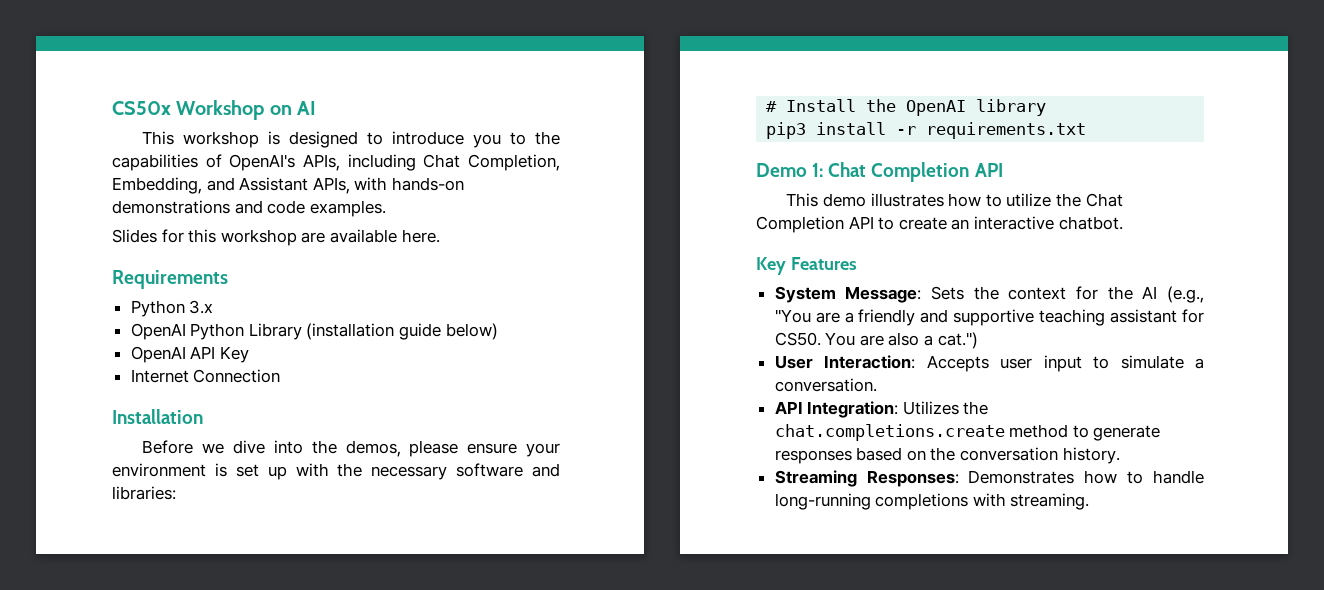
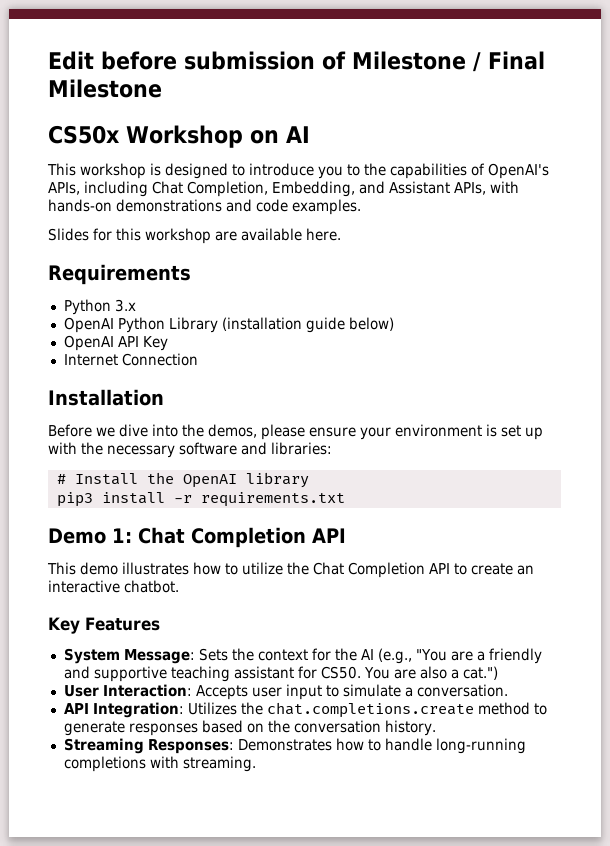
(112, 108) none -> [48,51,545,72] [48,79,162,98] Edit before submission of Milestone / Final Milestone //

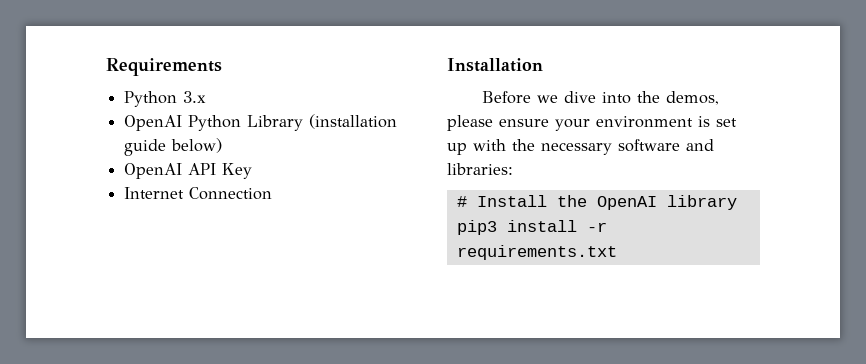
[48,51,545,72] [48,79,162,98] [48,125,310,148] [47,163,549,179] [48,181,519,197] [48,199,361,215] [48,228,341,244] Edit before submission of Milestone / Final Milestone // CS50x Workshop on AI // This workshop is designed to introduce you to the capabilities of OpenAI's APIs, including Chat Completion, Embedding, and Assistant APIs, with hands-on demonstrations and code examples. // Slides for this workshop are available here. // -> (106, 67) none
[48,527,346,548] [47,562,534,578] [48,580,179,593] [48,617,160,634] [63,648,542,664] [63,666,498,682] [63,684,508,700] [63,702,547,718] [63,720,436,736] [63,738,526,754] [63,756,256,772] // Demo 1: Chat Completion API // This demo illustrates how to utilize the Chat Completion API to create an interactive chatbot. // Key Features // System Message: Sets the context for the AI (e.g., "You are a friendly and supportive teaching assistant for CS50. You are also a cat.") // User Interaction: Accepts user input to simulate a conversation. // API Integration: Utilizes the chat.completions.create method to generate responses based on the conversation history. // Streaming Responses: Demonstrates how to handle long-running completions with streaming. -> (617, 252) none

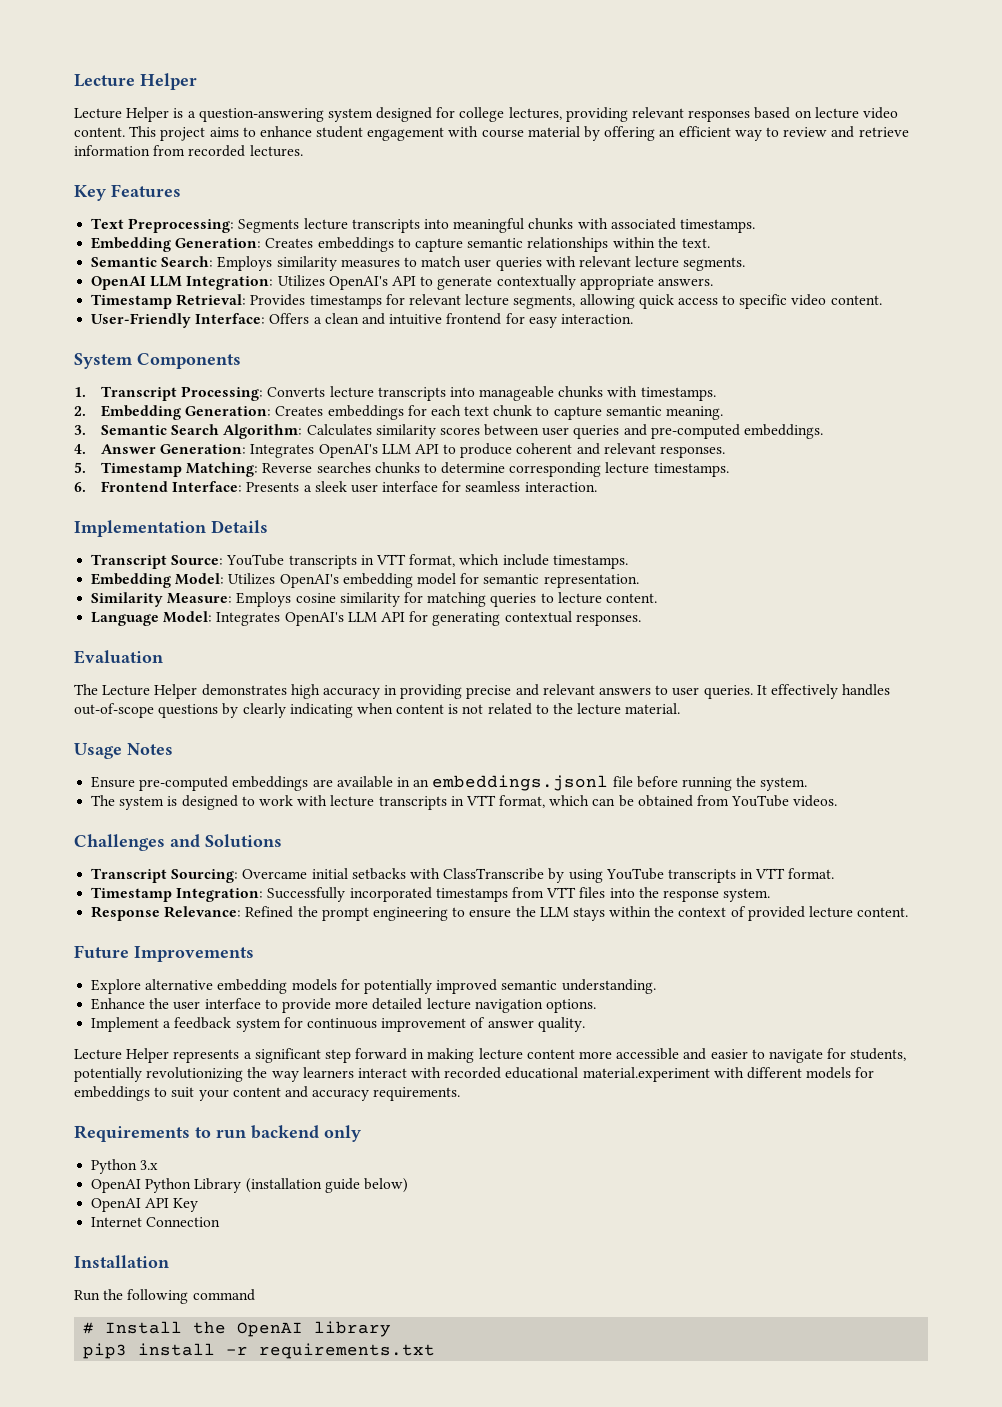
[106,58,222,76] Requirements -> [74,73,197,90] [74,107,898,122] [74,126,909,141] [74,145,303,157] [74,184,181,201] [91,218,755,233] [91,237,710,252] [91,256,746,271] [91,275,713,290] [91,294,882,309] [91,313,633,328] [74,353,241,369] [74,386,716,401] [74,405,724,420] [74,424,824,439] [74,443,726,458] [74,462,729,477] [74,481,597,493] [74,520,268,537] [91,554,628,569] [91,573,639,588] [91,592,657,607] [91,611,641,626] [74,650,163,664] [74,684,891,699] [74,703,681,718] [74,743,173,759] [91,775,808,791] [91,795,838,810] [74,834,282,851] [91,868,835,883] [91,887,771,902] [91,906,909,921] [74,945,254,962] [91,979,656,994] [91,998,596,1013] [91,1017,585,1032] [74,1048,907,1063] [74,1067,875,1082] [74,1086,461,1101] [74,1125,361,1142] Lecture Helper // Lecture Helper is a question-answering system designed for college lectures, providing relevant responses based on lecture video content. This project aims to enhance student engagement with course material by offering an efficient way to review and retrieve information from recorded lectures. // Key Features // Text Preprocessing: Segments lecture transcripts into meaningful chunks with associated timestamps. // Embedding Generation: Creates embeddings to capture semantic relationships within the text. // Semantic Search: Employs similarity measures to match user queries with relevant lecture segments. // OpenAI LLM Integration: Utilizes OpenAI's API to generate contextually appropriate answers. // Timestamp Retrieval: Provides timestamps for relevant lecture segments, allowing quick access to specific video content. // User-Friendly Interface: Offers a clean and intuitive frontend for easy interaction. // System Components // 1. Transcript Processing: Converts lecture transcripts into manageable chunks with timestamps. // 2. Embedding Generation: Creates embeddings for each text chunk to capture semantic meaning. // 3. Semantic Search Algorithm: Calculates similarity scores between user queries and pre-computed embeddings. // 4. Answer Generation: Integrates OpenAI's LLM API to produce coherent and relevant responses. // 5. Timestamp Matching: Reverse searches chunks to determine corresponding lecture timestamps. // 6. Frontend Interface: Presents a sleek user interface for seamless interaction. // Implementation Details // Transcript Source: YouTube transcripts in VTT format, which include timestamps. // Embedding Model: Utilizes OpenAI's embedding model for semantic representation. // Similarity Measure: Employs cosine similarity for matching queries to lecture content. // Language Model: Integrates OpenAI's LLM API for generating contextual responses. // Evaluation // The Lecture Helper demonstrates high accuracy in providing precise and relevant answers to user queries. It effectively handles out-of-scope questions by clearly indicating when content is not related to the lecture material. // Usage Notes // Ensure pre-computed embeddings are available in an embeddings.jsonl file before running the system. // The system is designed to work with lecture transcripts in VTT format, which can be obtained from YouTube videos. // Challenges and Solutions // Transcript Sourcing: Overcame initial setbacks with ClassTranscribe by using YouTube transcripts in VTT format. // Timestamp Integration: Successfully incorporated timestamps from VTT files into the response system. // Response Relevance: Refined the prompt engineering to ensure the LLM stays within the context of provided lecture content. // Future Improvements // Explore alternative embedding models for potentially improved semantic understanding. // Enhance the user interface to provide more detailed lecture navigation options. // Implement a feedback system for continuous improvement of answer quality. // Lecture Helper represents a significant step forward in making lecture content more accessible and easier to navigate for students, potentially revolutionizing the way learners interact with recorded educational material.experiment with different models for embeddings to suit your content and accuracy requirements. // Requirements to run backend only
[482,91,720,105] [447,115,737,131] [447,139,714,155] [447,163,513,175] Before we dive into the demos, please ensure your environment is set up with the necessary software and libraries: -> [74,1289,255,1304] Run the following command

